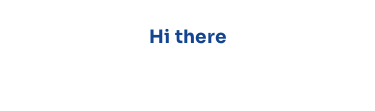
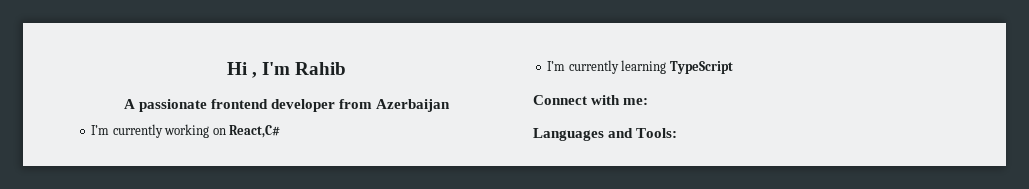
[174,29,227,44] there -> [251,62,347,78] [123,99,451,112] [91,124,281,138] [547,60,733,74] [533,95,649,105] [533,128,678,141] , I'm Rahib // A passionate frontend developer from Azerbaijan // I’m currently working on React,C# // I’m currently learning TypeScript // Connect with me: // Languages and Tools:

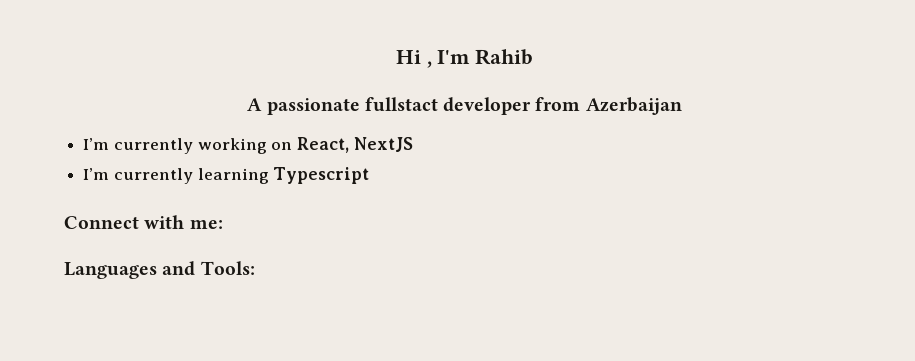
[210,99,268,109] frontend -> [364,97,438,112] fullstact
[229,125,281,138] React,C# -> [297,137,413,153] React, NextJS
[669,61,733,74] TypeScript -> [273,167,370,184] Typescript

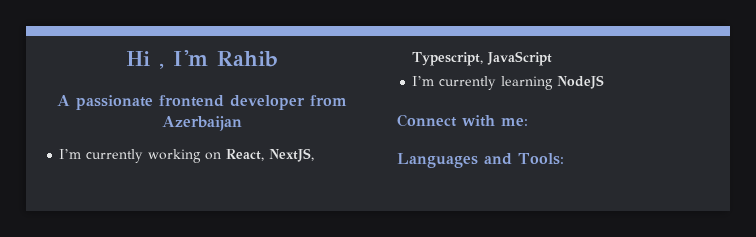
[364,97,438,112] fullstact -> [158,95,224,107] frontend
[353,137,413,152] NextJS -> [269,148,315,162] [412,51,553,66] NextJS, Typescript, JavaScript
[273,167,370,184] Typescript -> [557,75,605,89] NodeJS

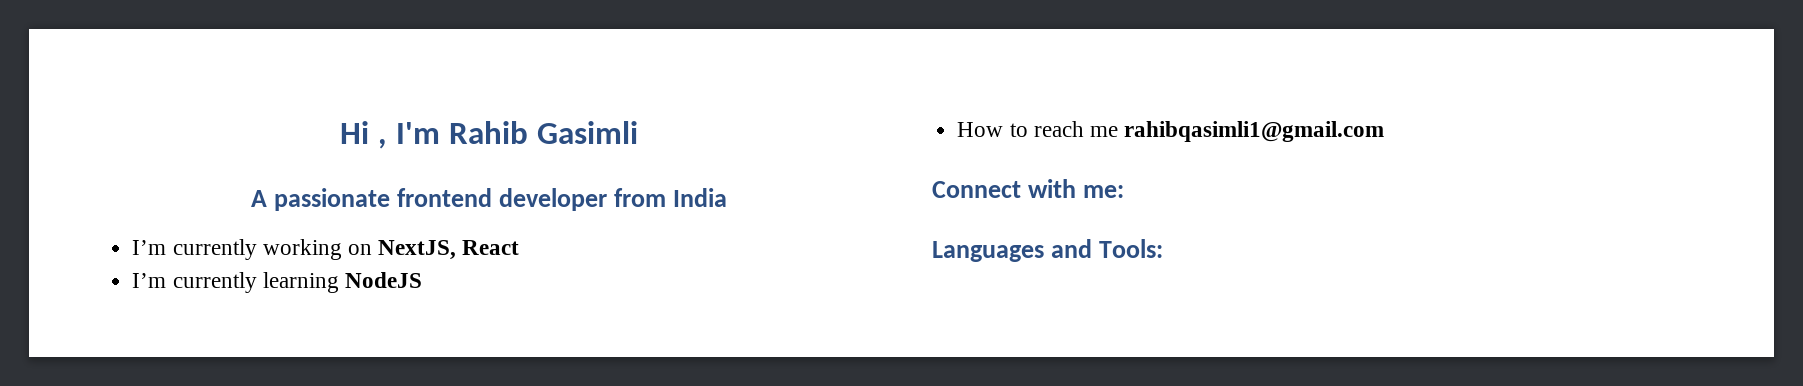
(278, 59) none -> [536,121,638,144] Gasimli
[161,116,242,131] Azerbaijan -> [673,188,728,207] India
[226,148,315,162] [412,51,553,66] React, NextJS, Typescript, JavaScript -> [378,240,520,260] NextJS, React
(605, 82) none -> [957,121,1385,142] // How to reach me rahibqasimli1@gmail.com

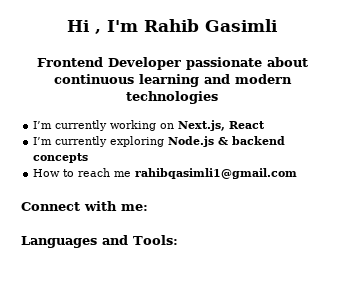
[250,188,728,211] A passionate frontend developer from India -> [36,57,308,70] [53,74,292,87] [126,91,218,104] Frontend Developer passionate about continuous learning and modern technologies
[378,240,457,260] NextJS, -> [178,120,226,131] Next.js,
[262,272,422,293] learning NodeJS -> [110,136,286,147] [33,153,89,163] exploring Node.js & backend concepts

